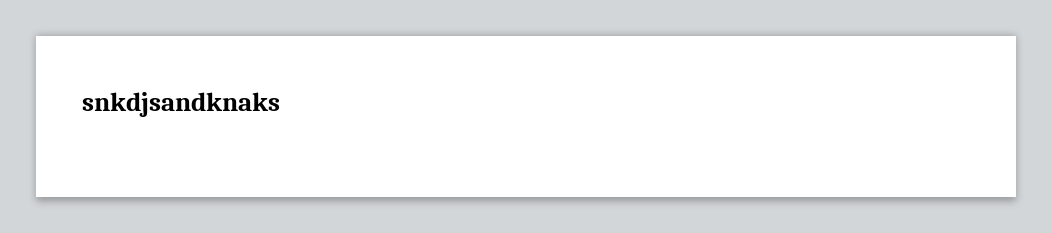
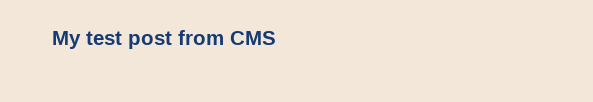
[82,92,280,117] snkdjsandknaks -> [52,30,276,49] My test post from CMS

